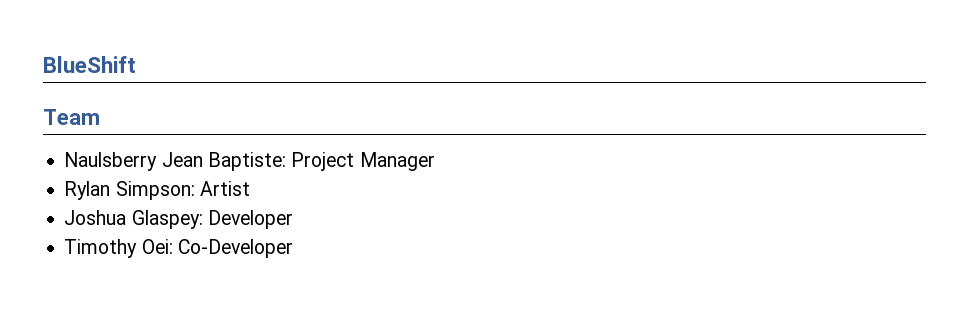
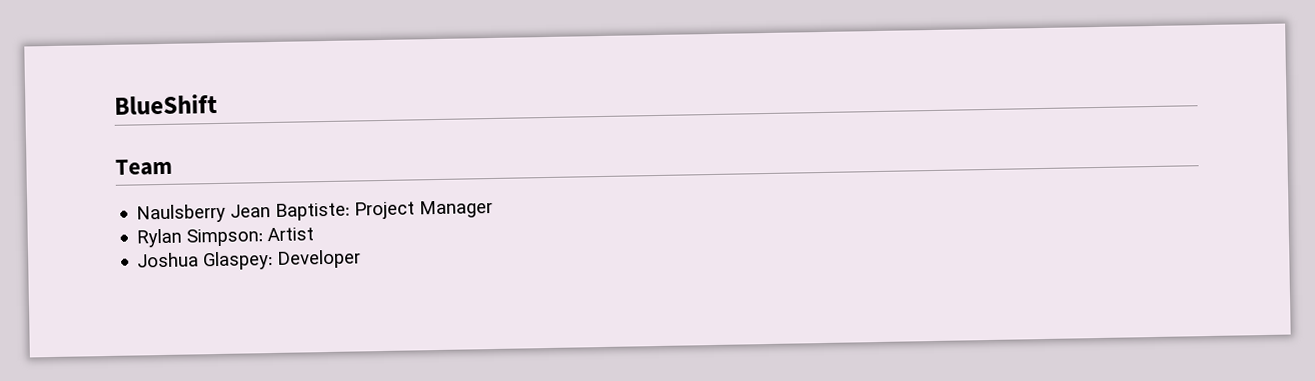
[64,239,293,258] // Timothy Oei: Co-Developer -> (362, 259) none

